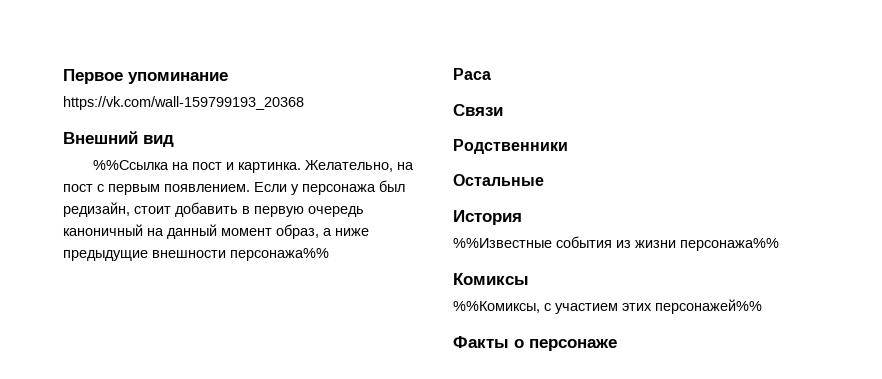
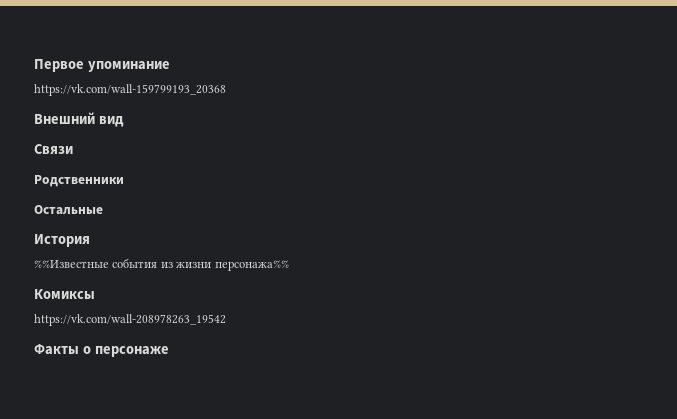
[92,160,414,173] [63,180,405,195] [63,202,364,217] [63,224,369,239] [63,248,329,261] [453,68,491,80] // %%Ссылка на пост и картинка. Желательно, на пост с первым появлением. Если у персонажа был редизайн, стоит добавить в первую очередь каноничный на данный момент образ, а ниже предыдущие внешности персонажа%% // Раса -> (124, 121) none
[453,299,762,314] %%Комиксы, с участием этих персонажей%% -> [34,314,226,326] https://vk.com/wall-208978263_19542

